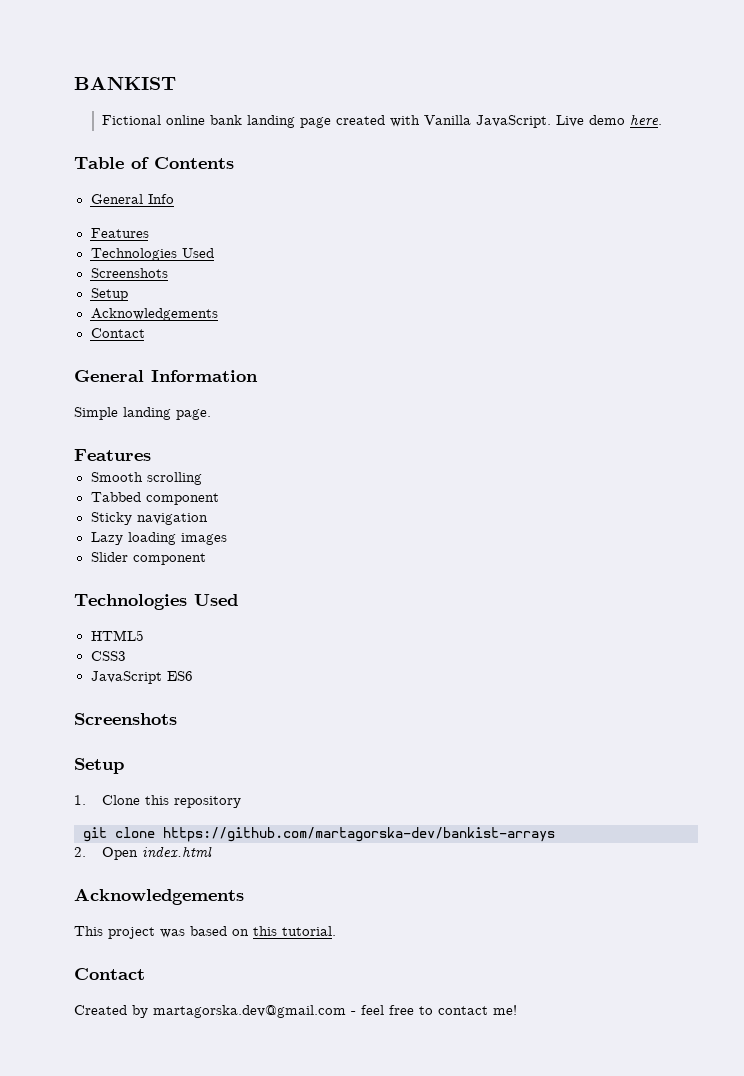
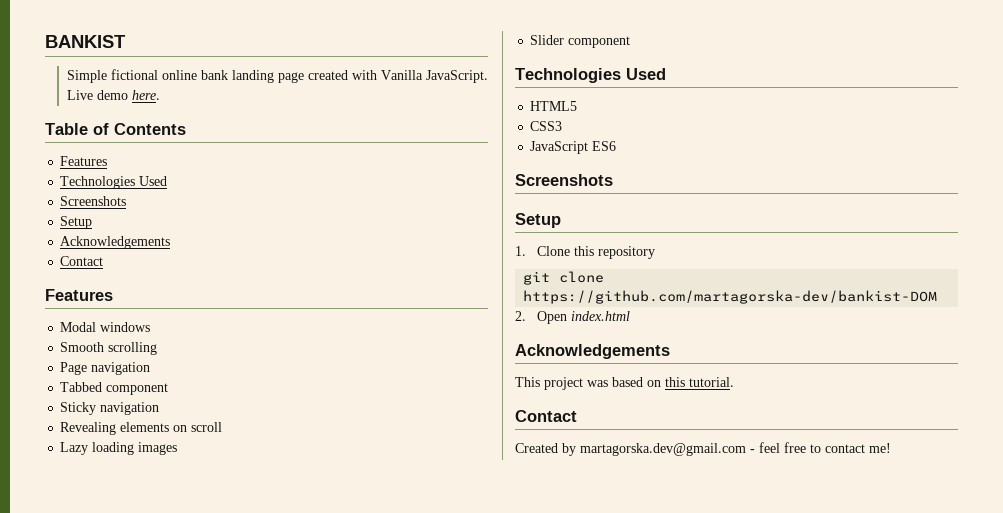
[102,115,162,125] Fictional -> [66,69,158,83] Simple fictional
[90,194,174,204] // General Info -> (186, 129) none
[74,370,258,382] [74,407,211,420] [74,449,151,461] General Information // Simple landing page. // Features -> [45,289,113,301] [60,322,151,332] Features // Modal windows
(202, 478) none -> [60,362,151,375] // Page navigation
(208, 519) none -> [60,422,223,435] // Revealing elements on scroll
[163,827,555,842] https://github.com/martagorska-dev/bankist-arrays -> [523,290,938,304] https://github.com/martagorska-dev/bankist-DOM

